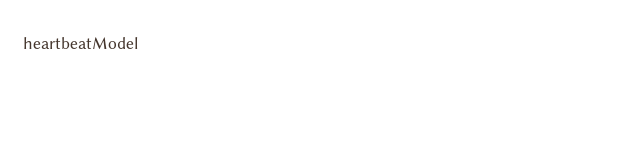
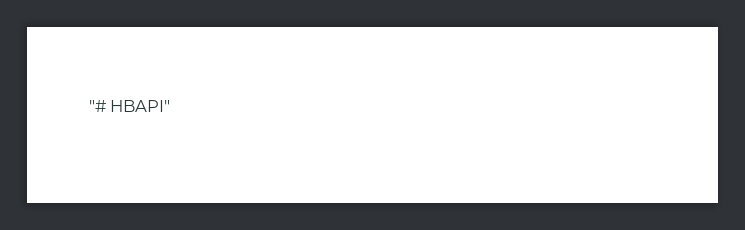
[23,37,138,49] heartbeatModel -> [89,100,171,112] "# HBAPI"

